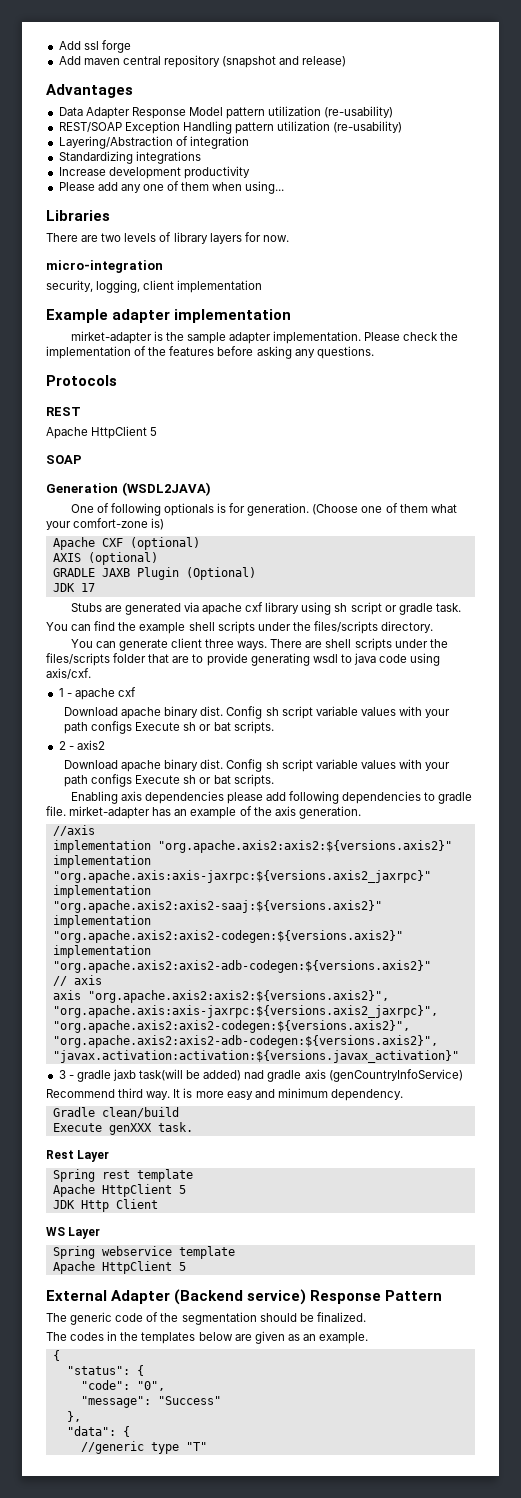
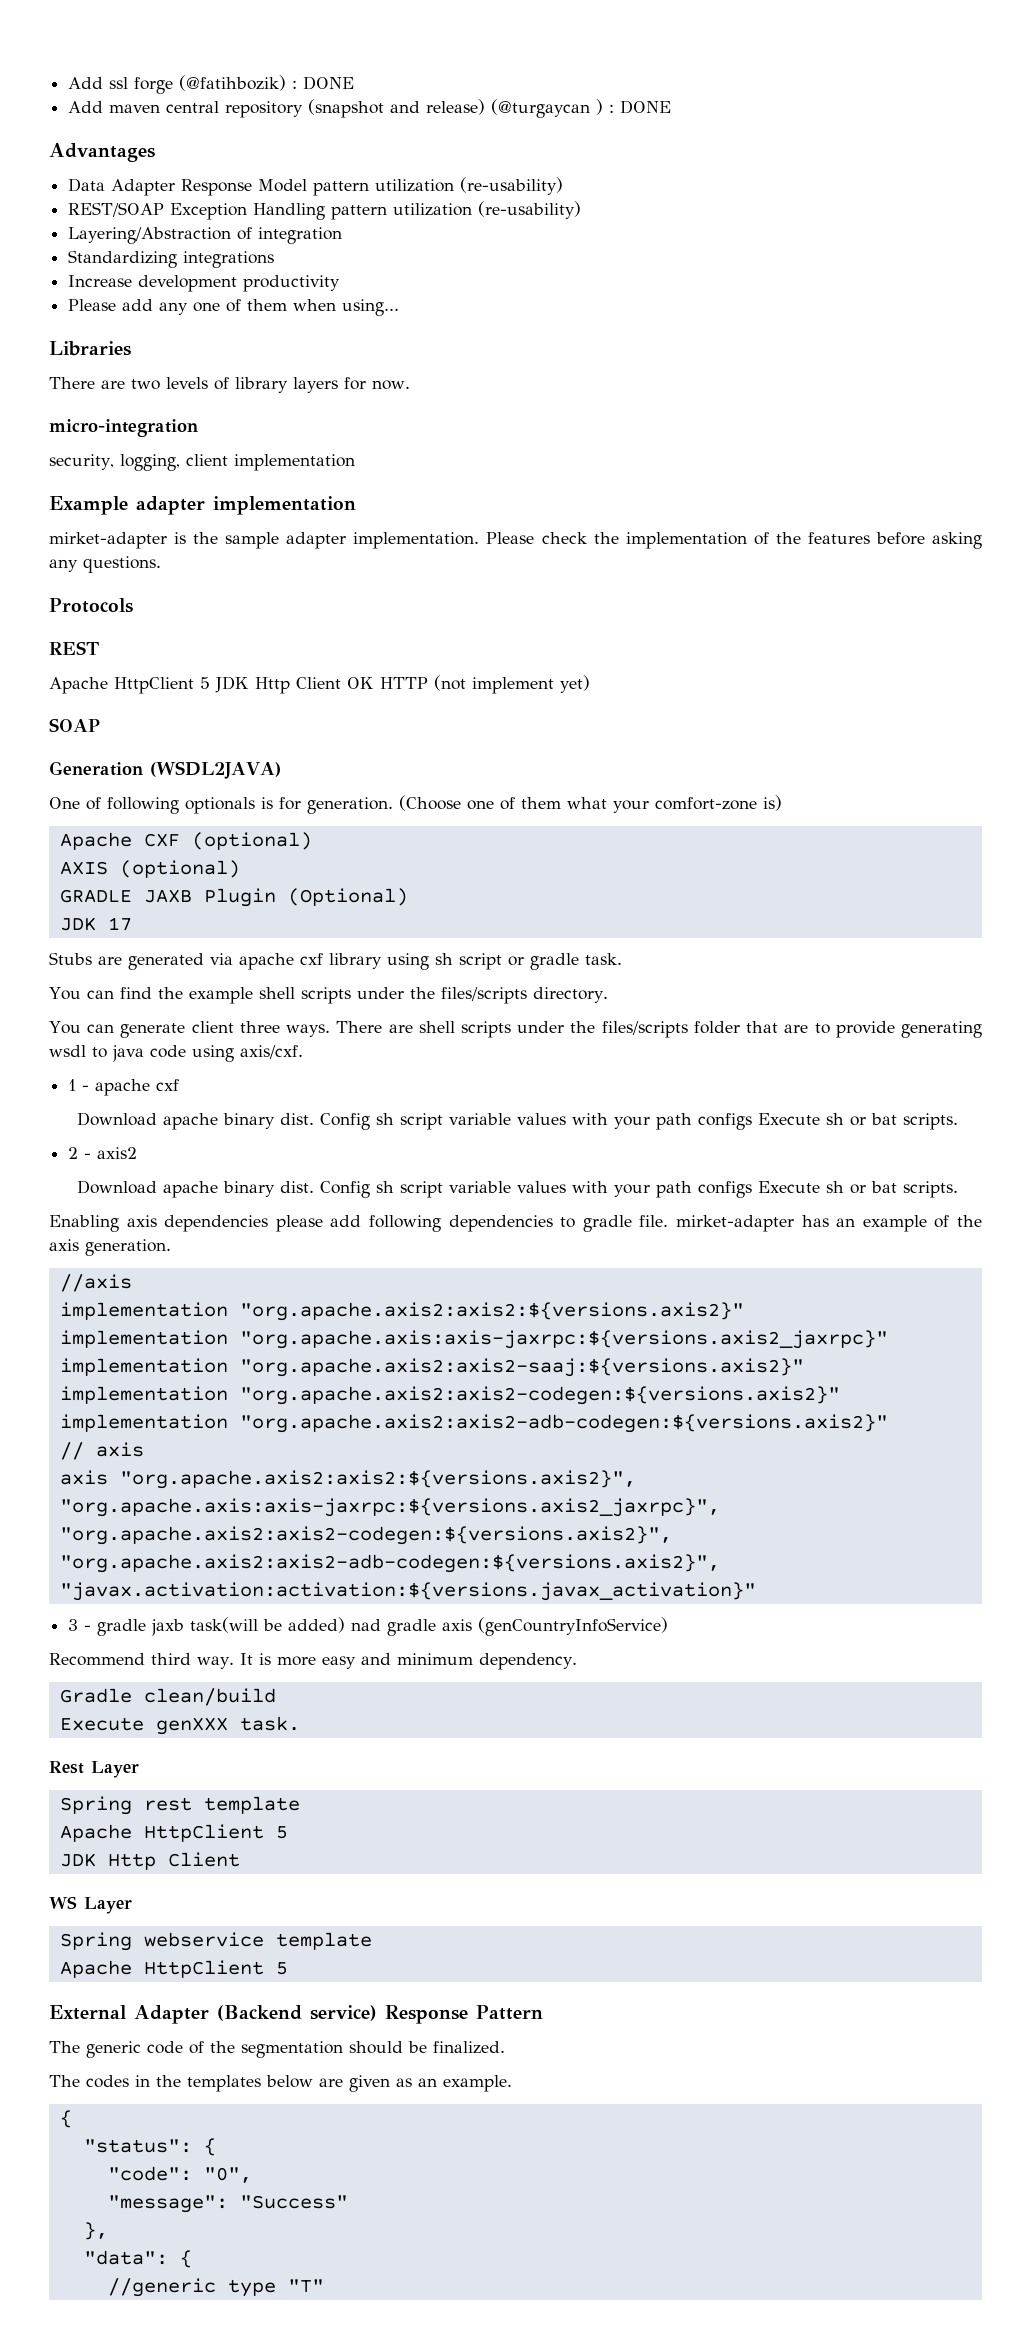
(131, 46) none -> [179,75,355,91] (@fatihbozik) : DONE
(347, 61) none -> [491,99,672,118] (@turgaycan ) : DONE
(158, 431) none -> [215,675,590,694] JDK Http Client OK HTTP (not implement yet)

